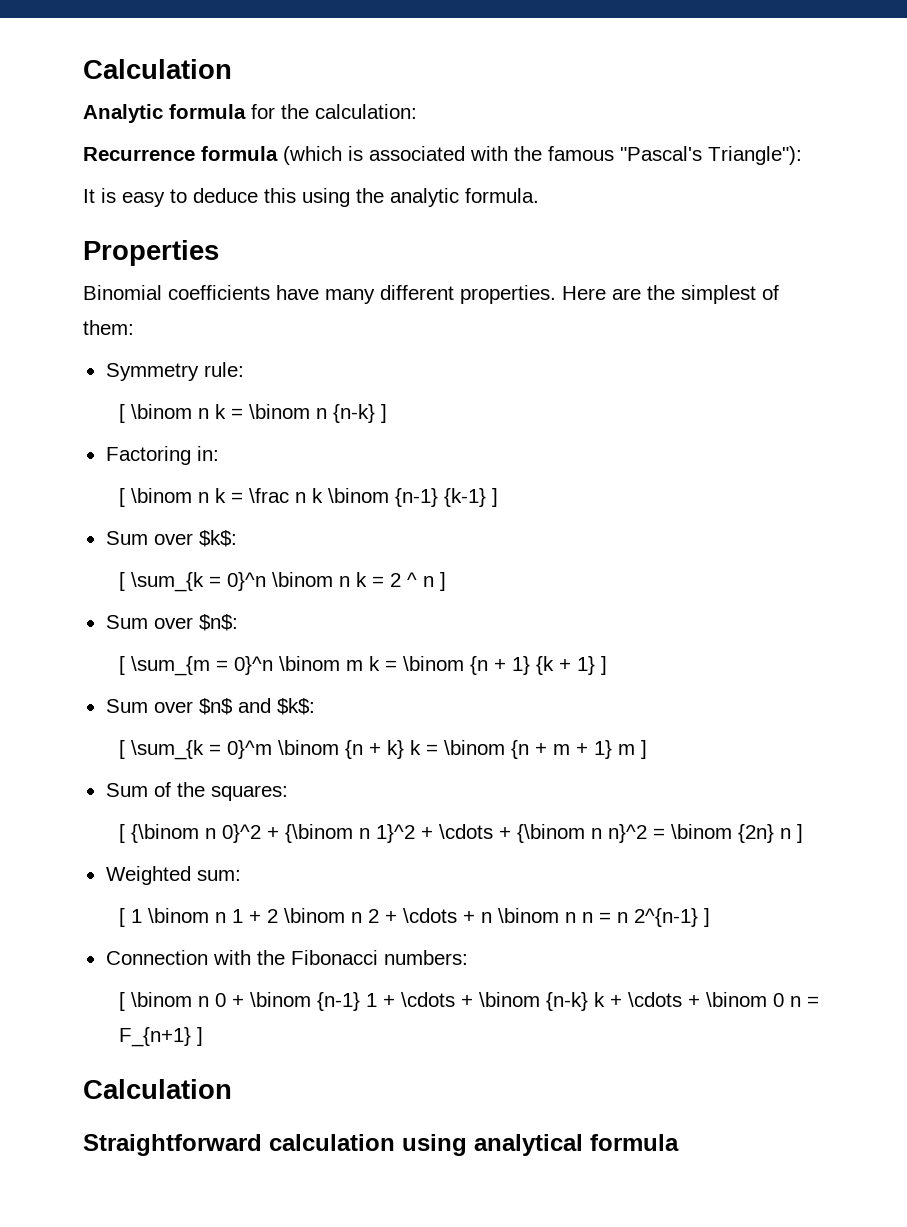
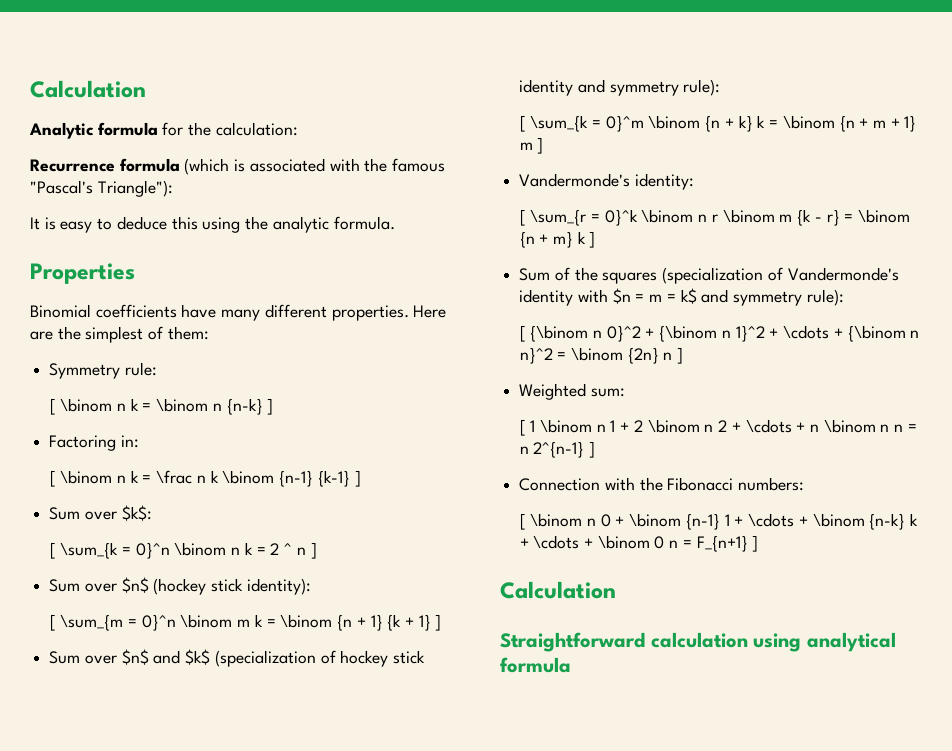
[198,614,238,631] $n$: -> [121,577,311,595] $n$ (hockey stick identity):
[276,698,315,715] $k$: -> [185,649,426,667] [519,79,721,96] $k$ (specialization of hockey stick identity and symmetry rule):
[105,782,288,801] Sum of the squares: -> [519,173,694,190] [519,209,910,226] [519,231,596,248] [519,267,899,284] [519,288,844,306] Vandermonde's identity: // [ \sum_{r = 0}^k \binom n r \binom m {k - r} = \binom {n + m} k ] // Sum of the squares (specialization of Vandermonde's identity with $n = m = k$ and symmetry rule):

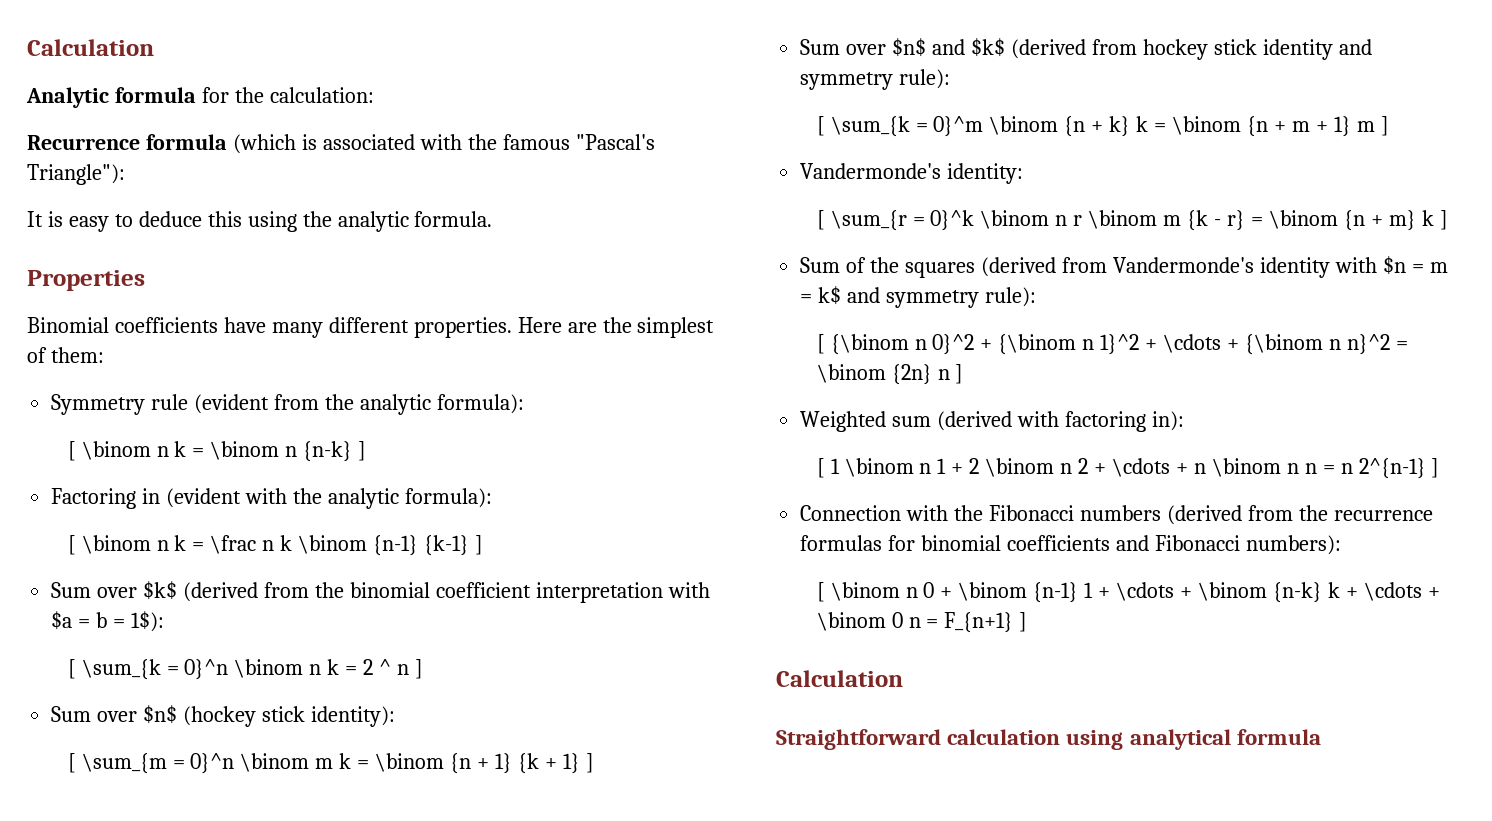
[124,362,157,376] rule: -> [151,394,524,415] rule (evident from the analytic formula):
[120,435,139,448] in: -> [142,488,492,509] in (evident with the analytic formula):
[121,505,152,521] $k$: -> [143,581,710,603] [51,611,164,632] $k$ (derived from the binomial coefficient interpretation with $a = b = 1$):
[214,650,336,667] (specialization of -> [1010,39,1137,59] (derived from
[662,267,783,284] (specialization of -> [980,257,1107,277] (derived from
[590,388,625,397] sum: -> [892,411,1184,432] sum (derived with factoring in):
[738,477,805,491] numbers: -> [1079,505,1433,525] [800,535,1341,555] numbers (derived from the recurrence formulas for binomial coefficients and Fibonacci numbers):

